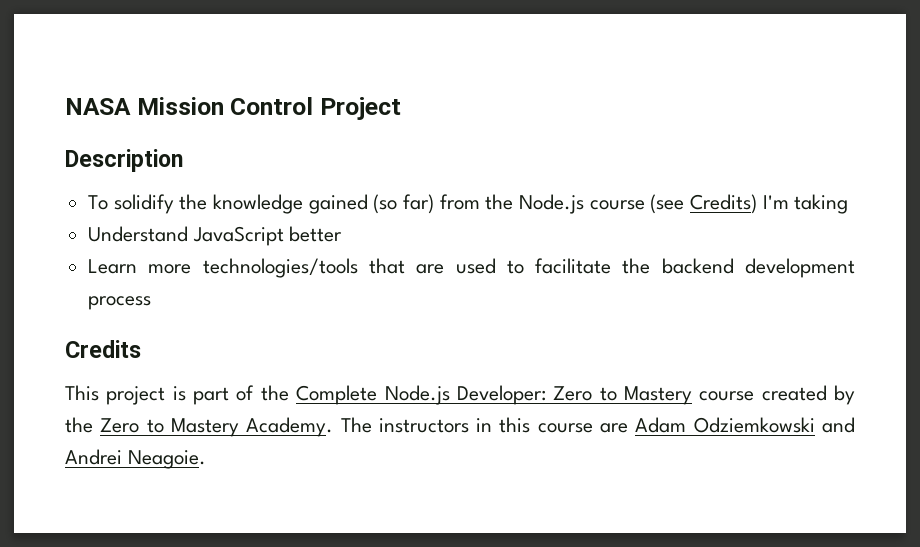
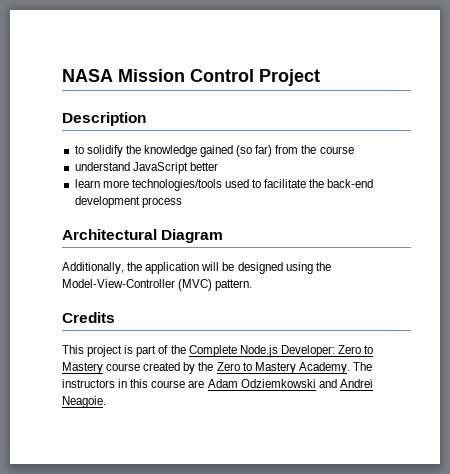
[88,195,109,210] To -> [74,145,84,154] to
[519,194,849,214] [88,226,189,242] Node.js course (see Credits) I'm taking // Understand -> [319,146,354,154] [74,162,130,171] course // understand
[88,259,138,274] Learn -> [74,179,100,188] learn
[368,258,445,274] that are -> (222, 185) none
[661,258,734,274] backend -> [327,179,374,188] back-end
(152, 303) none -> [62,229,224,243] [62,262,331,274] [62,279,253,291] // Architectural Diagram // Additionally, the application will be designed using the Model-View-Controller (MVC) pattern.

